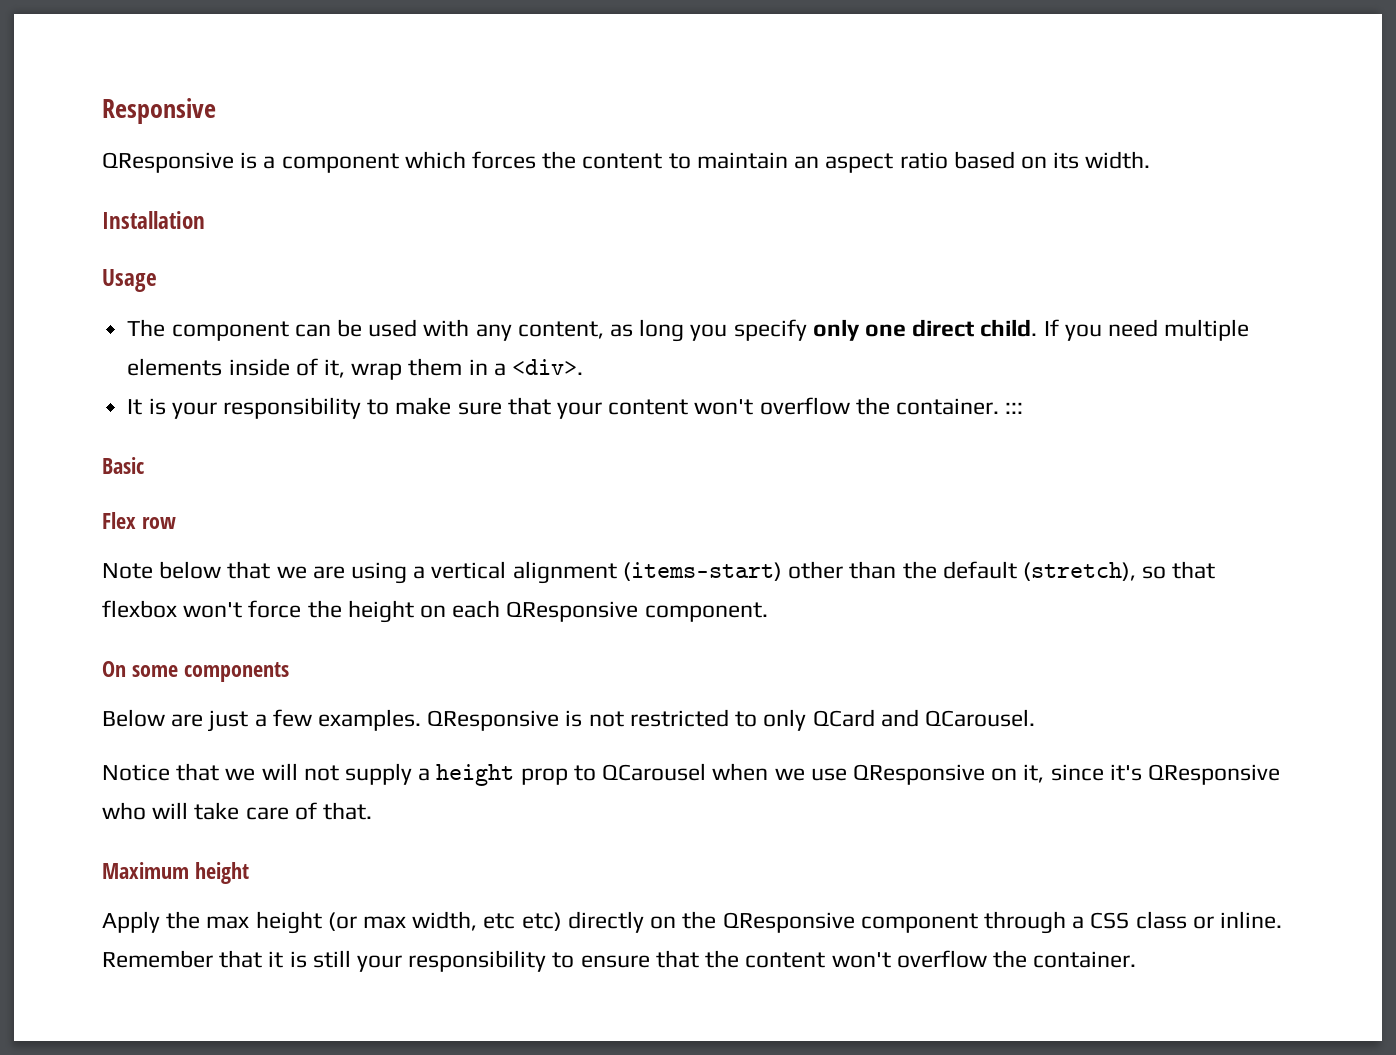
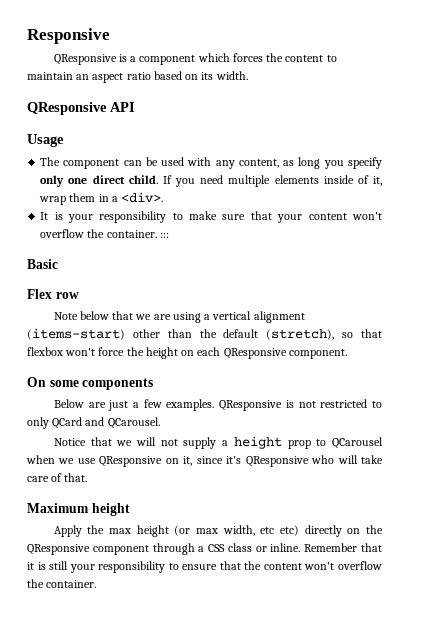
[102,211,205,229] Installation -> [27,102,135,115] QResponsive API

